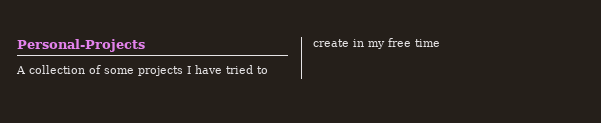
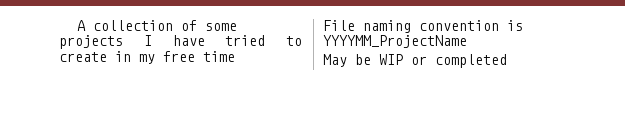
[17,39,145,52] Personal-Projects // -> (76, 25) none
(440, 43) none -> [323,20,523,33] [323,35,467,48] [323,54,507,68] // File naming convention is YYYYMM_ProjectName // May be WIP or completed

